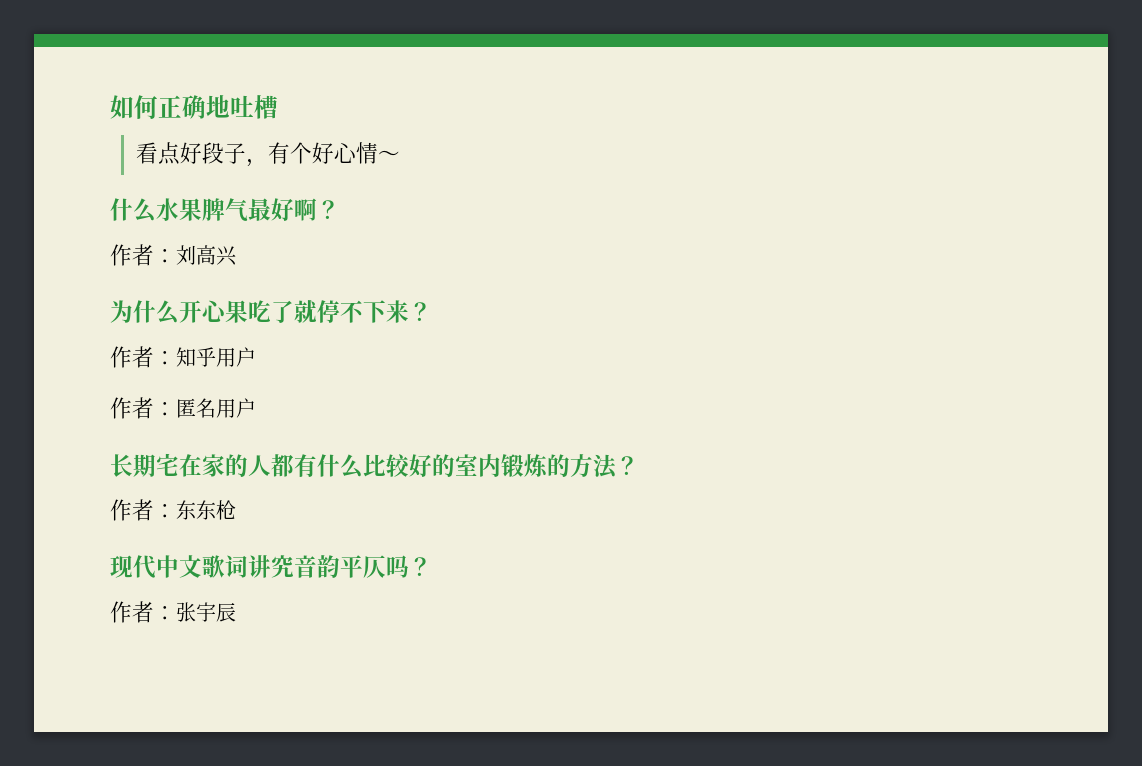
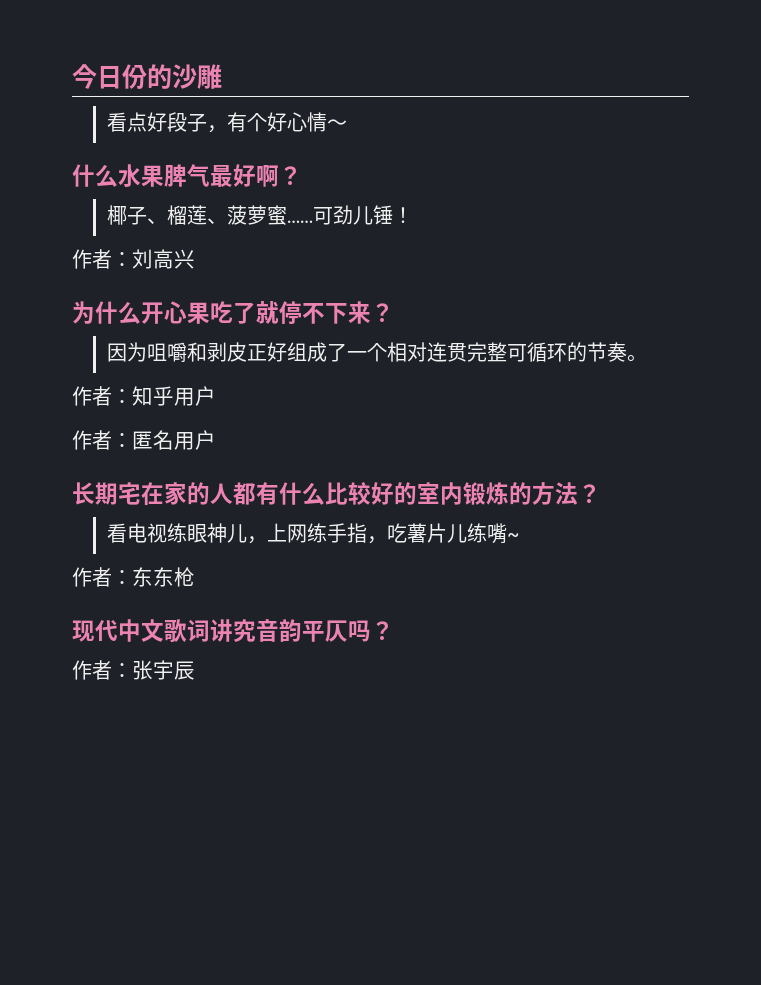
[110,95,278,119] 如何正确地吐槽 -> [72,64,222,89] 今日份的沙雕
(340, 209) none -> [106,205,413,225] // 椰子、榴莲、菠萝蜜……可劲儿锤！
(432, 311) none -> [106,342,647,362] // 因为咀嚼和剥皮正好组成了一个相对连贯完整可循环的节奏。
(639, 465) none -> [106,523,520,544] // 看电视练眼神儿，上网练手指，吃薯片儿练嘴~

